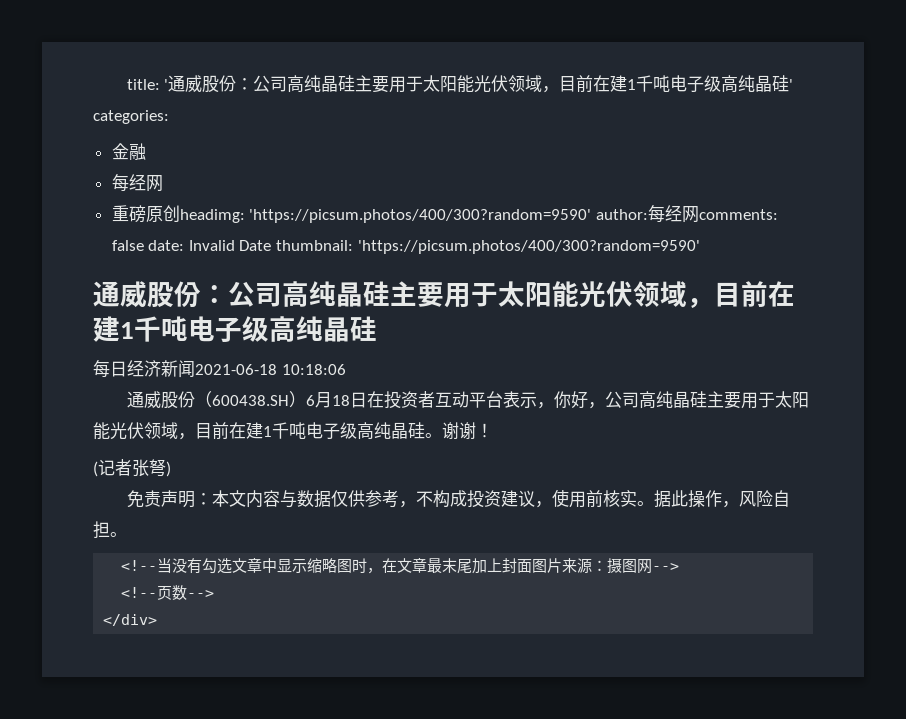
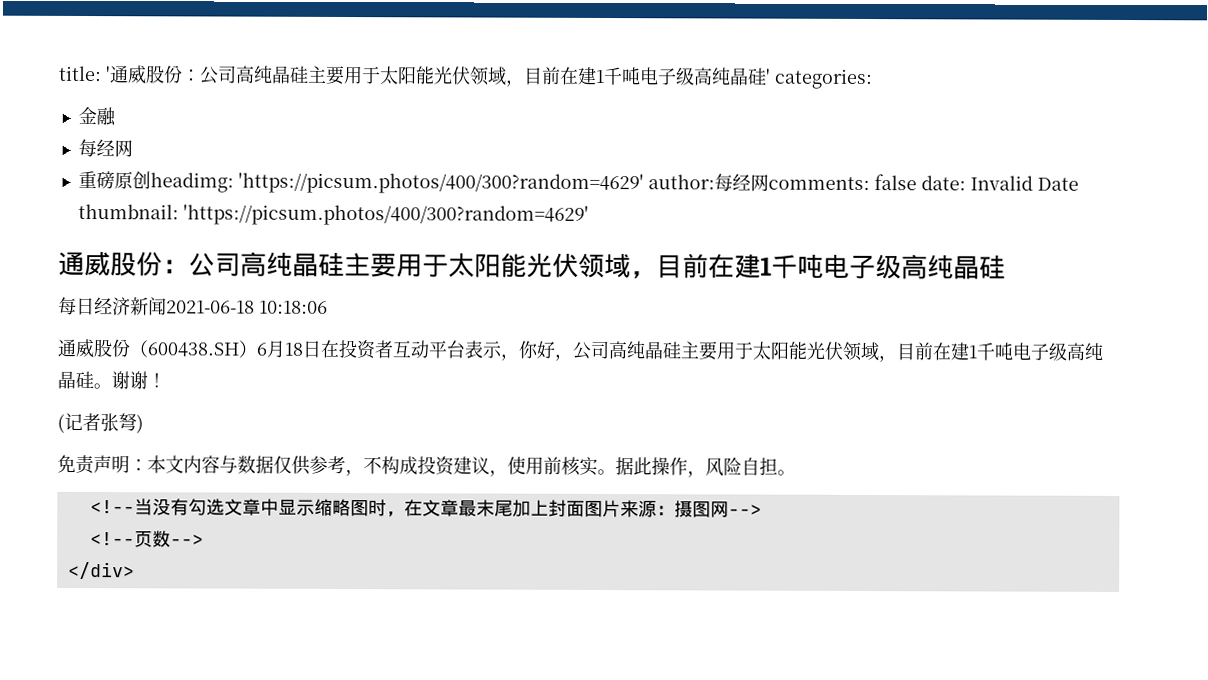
[249,209,592,223] 'https://picsum.photos/400/300?random=9590' -> [237,172,644,195] 'https://picsum.photos/400/300?random=4629'
[357,240,700,254] 'https://picsum.photos/400/300?random=9590' -> [182,204,589,226] 'https://picsum.photos/400/300?random=4629'

